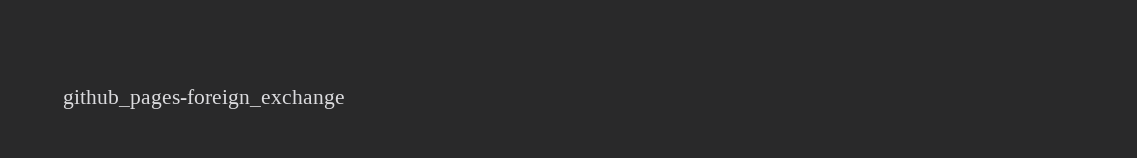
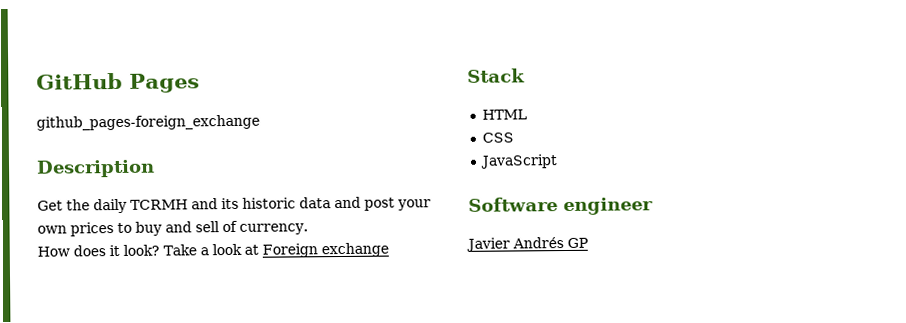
(63, 99) none -> [36,72,200,93] GitHub Pages //
(345, 99) none -> [36,159,155,178] [37,196,431,214] [37,220,308,237] [37,242,389,258] [467,68,525,83] [481,109,527,120] [481,132,514,143] [479,154,558,169] [468,197,653,216] [466,237,588,252] // Description // Get the daily TCRMH and its historic data and post your own prices to buy and sell of currency. // How does it look? Take a look at Foreign exchange // Stack // HTML // CSS // JavaScript // Software engineer // Javier Andrés GP

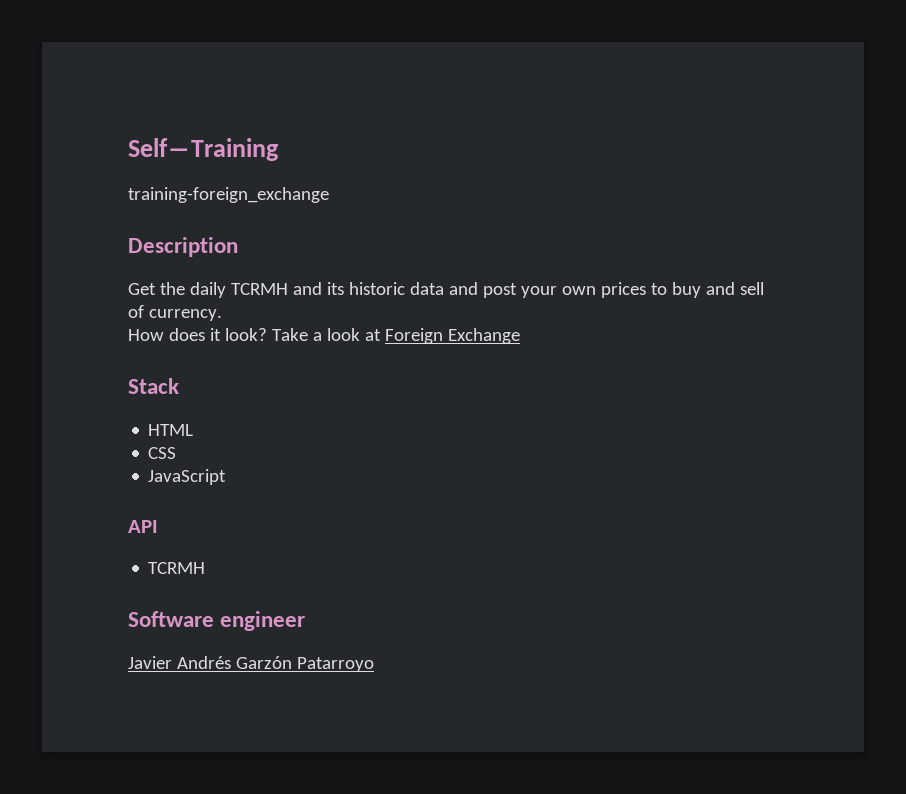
[36,72,200,93] [36,114,260,131] GitHub Pages // github_pages-foreign_exchange -> [128,138,279,161] [128,187,329,203] Self―Training // training-foreign_exchange
[320,242,389,258] exchange -> [447,328,520,344] Exchange
(558, 161) none -> [128,520,158,533] [148,562,206,574] // API // TCRMH
[567,237,588,248] GP -> [235,656,374,672] Garzón Patarroyo

